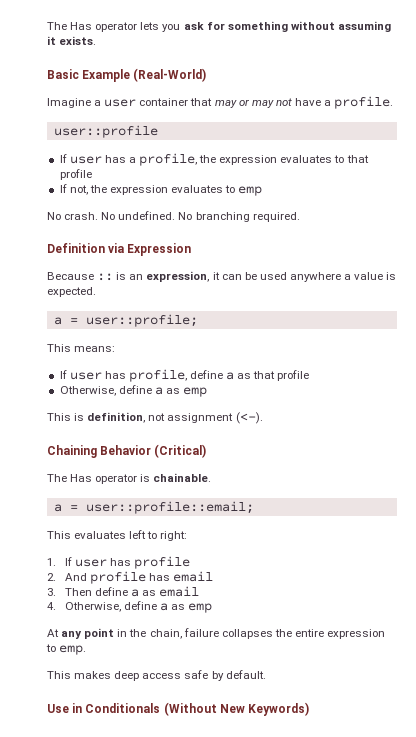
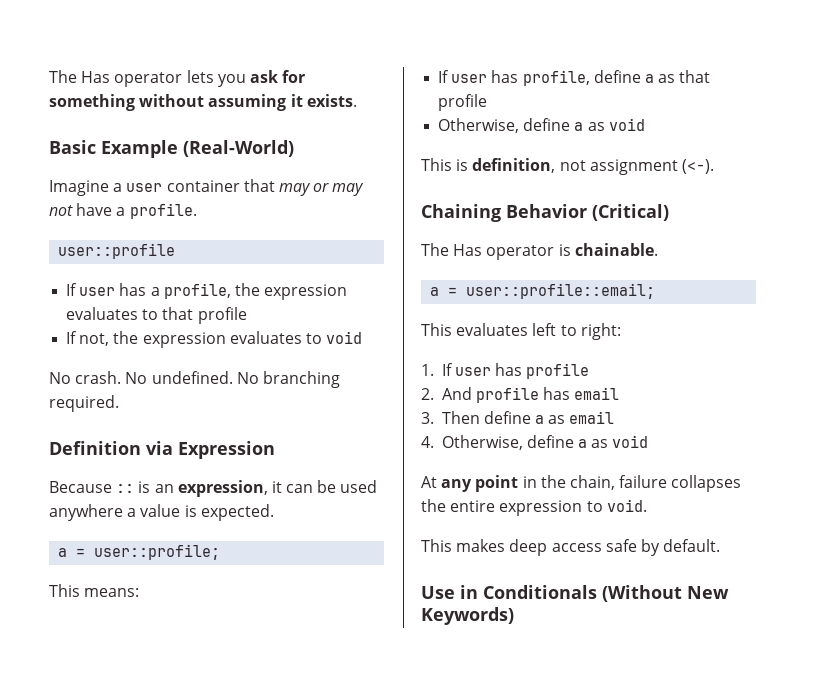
[238,186,263,196] emp -> [326,331,363,344] void
[183,387,208,397] emp -> [608,118,645,131] void
[188,603,213,613] emp -> [612,435,649,448] void
[59,645,87,655] emp. -> [606,499,647,512] void.

